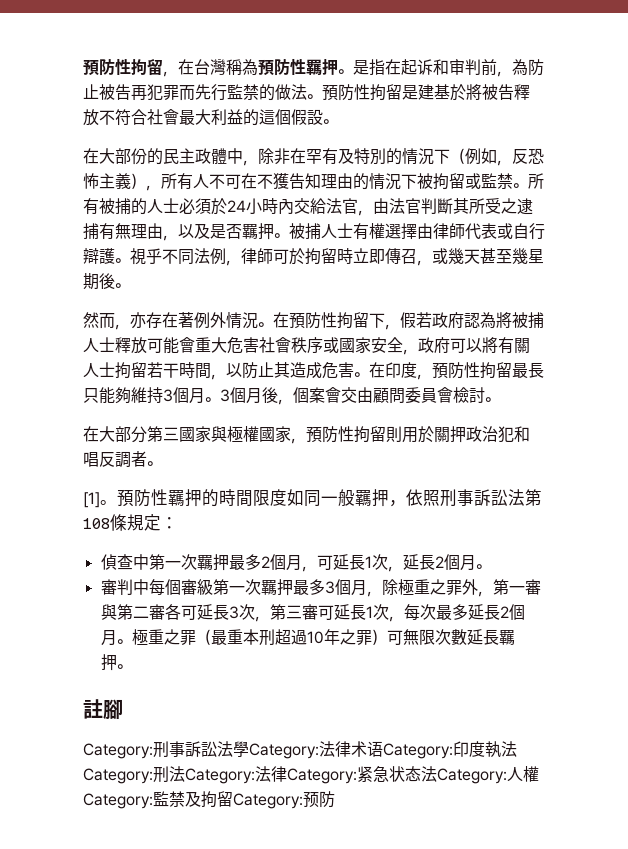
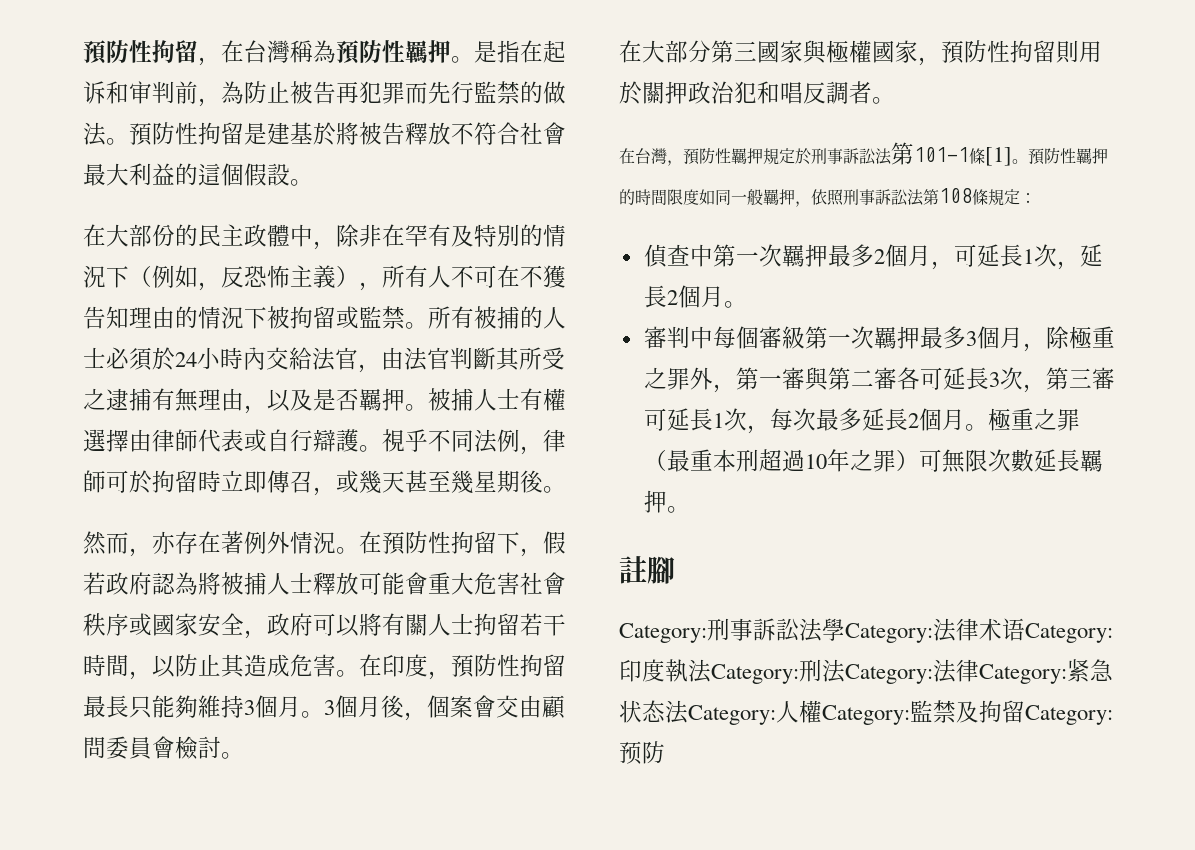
(162, 463) none -> [619,142,985,166] 在台灣，預防性羈押規定於刑事訴訟法第101-1條

